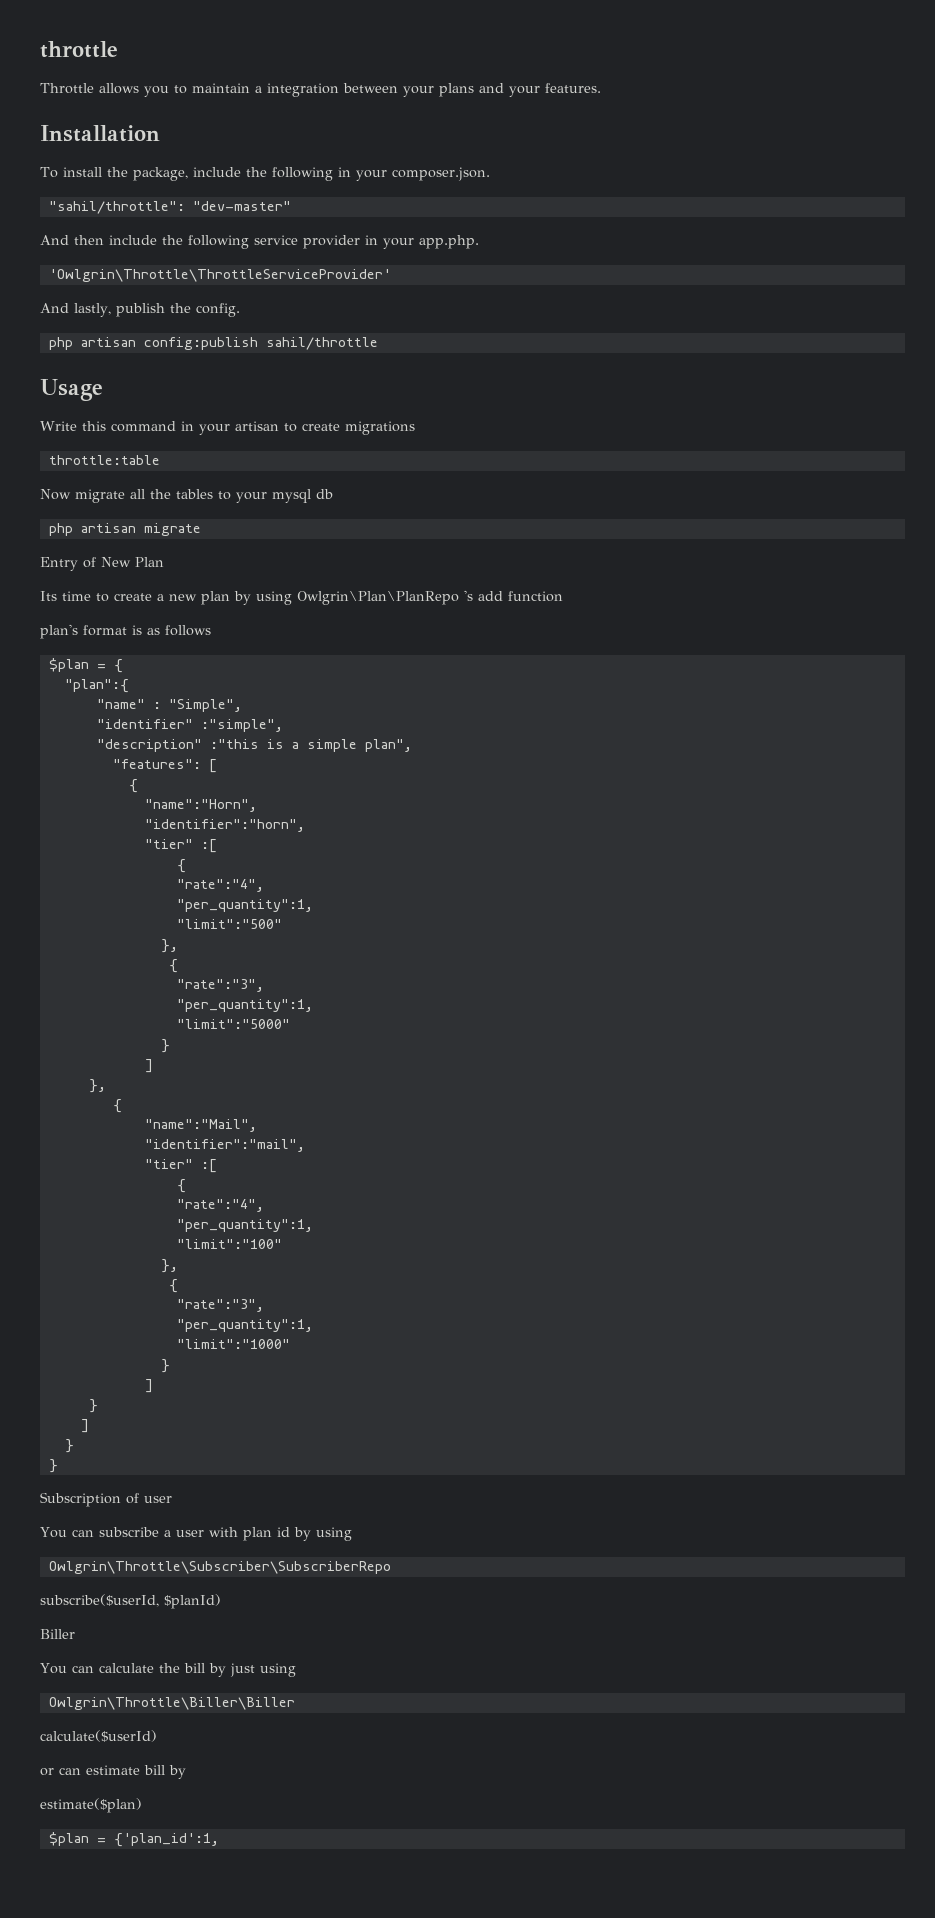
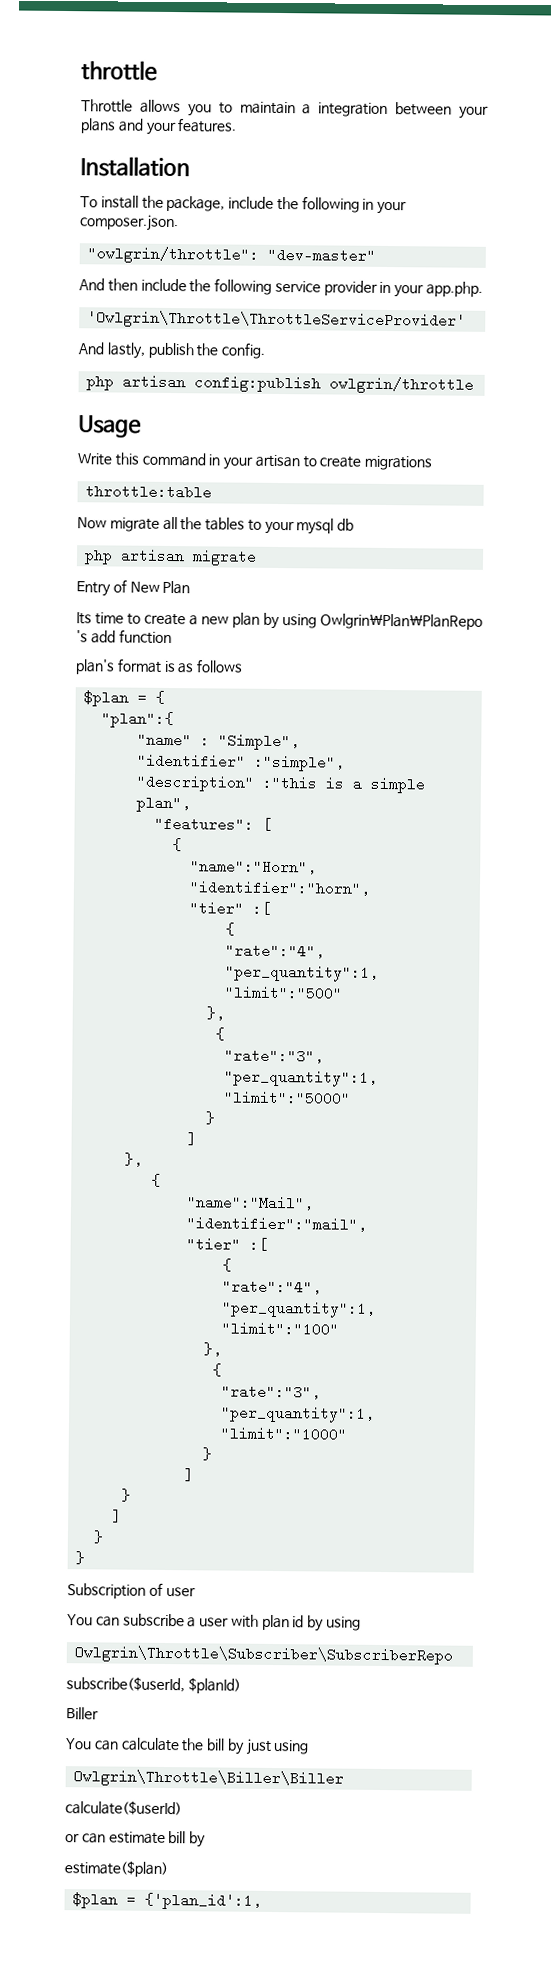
[48,201,185,214] "sahil/throttle": -> [87,246,260,264] "owlgrin/throttle":
[265,337,378,350] sahil/throttle -> [329,376,475,394] owlgrin/throttle

